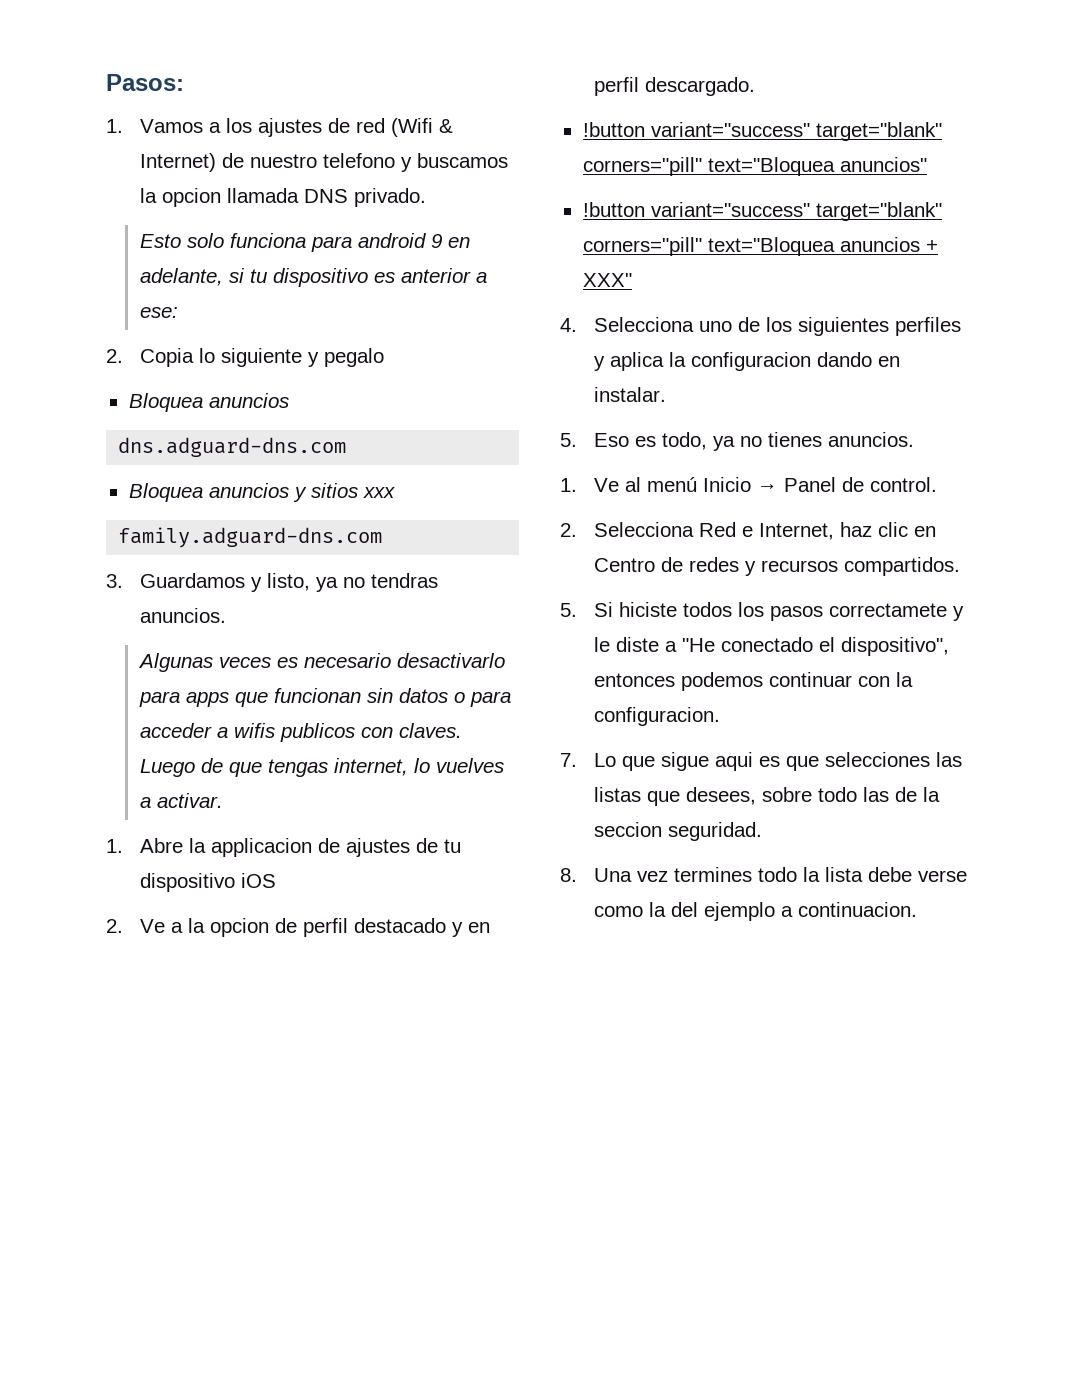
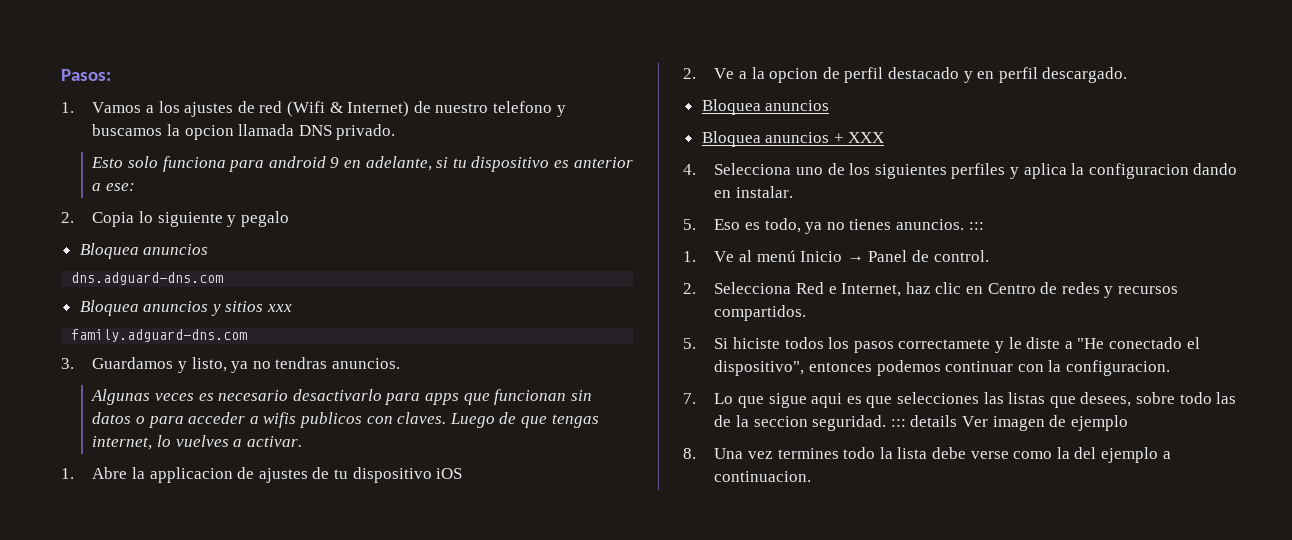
[582,122,942,141] [582,157,927,176] [582,202,942,221] [582,237,835,256] !button variant="success" target="blank" corners="pill" text="Bloquea anuncios" // !button variant="success" target="blank" corners="pill" text="Bloquea -> [701,99,830,115] [701,131,761,147] Bloquea anuncios // Bloquea
[582,273,632,287] XXX" -> [848,132,885,143] XXX
(914, 439) none -> [968,222,984,230] :::
(762, 831) none -> [890,415,1128,431] ::: details Ver imagen de ejemplo

